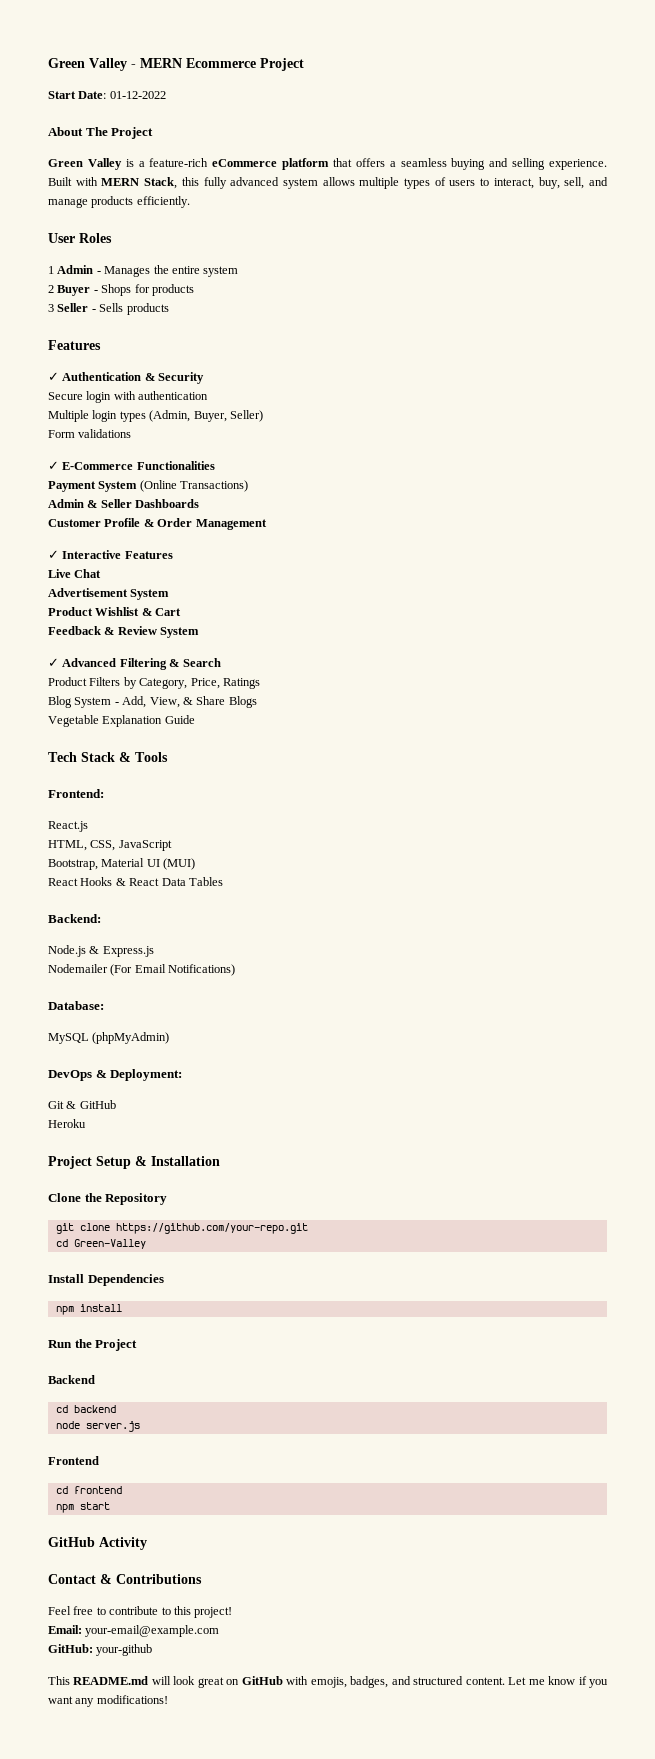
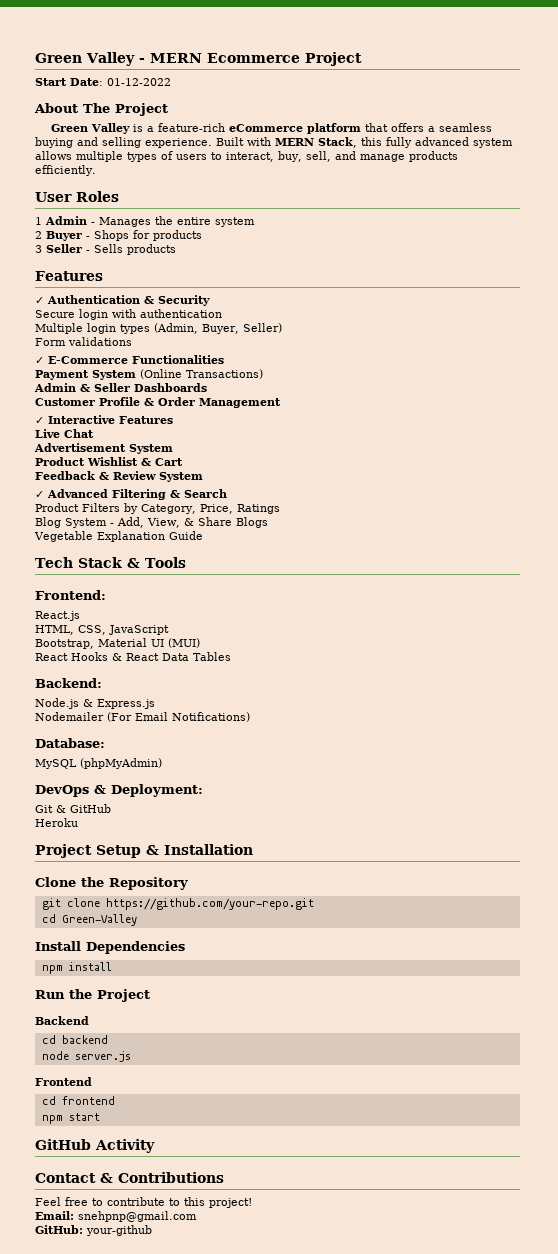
[85,1625,220,1637] your-email@example.com -> [78,1211,197,1222] snehpnp@gmail.com
[48,1676,609,1688] [48,1695,168,1707] // This README.md will look great on GitHub with emojis, badges, and structured content. Let me know if you want any modifications! -> (152, 1230) none

